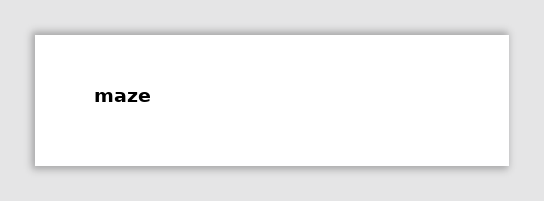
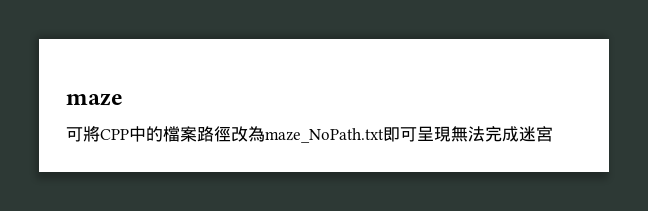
(151, 97) none -> [66,126,553,143] // 可將CPP中的檔案路徑改為maze_NoPath.txt即可呈現無法完成迷宮

